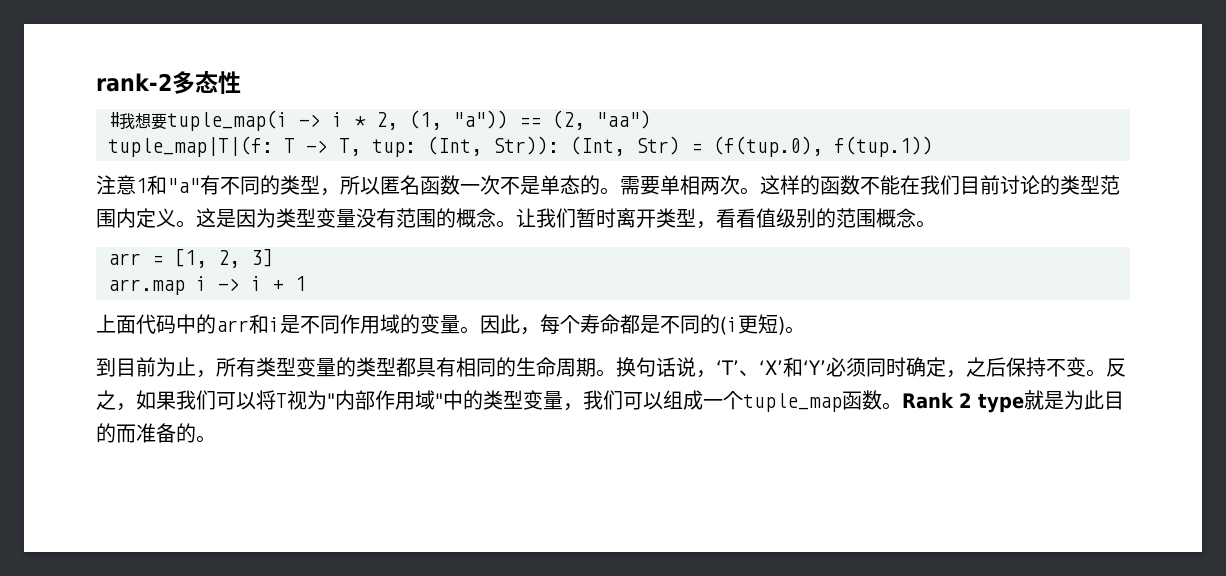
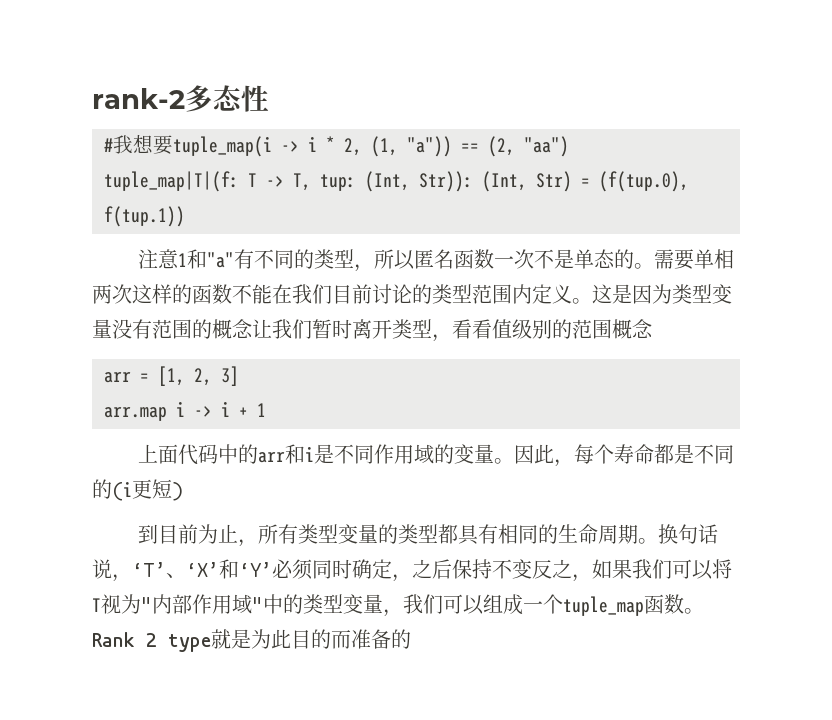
[740,187,760,195] 。 -> (132, 294) none
[496,220,516,228] 。 -> (253, 328) none
[916,220,936,228] 。 -> (653, 328) none
[785,326,805,334] 。 -> (183, 491) none
[1086,369,1106,377] 。 -> (532, 569) none
[196,435,216,443] 。 -> (411, 639) none

